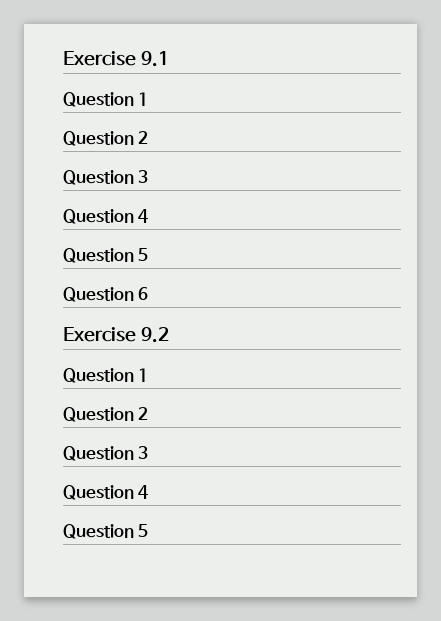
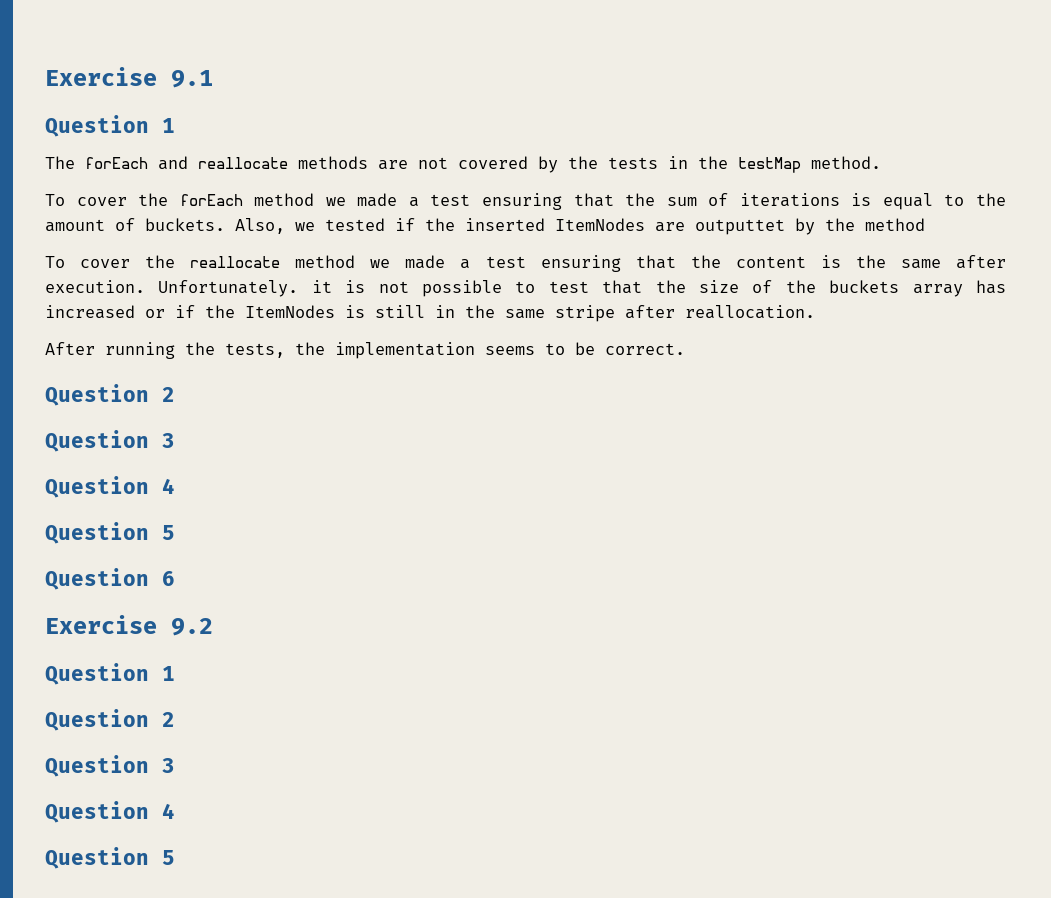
(149, 99) none -> [45,156,881,173] [45,193,1006,210] [45,218,925,235] [45,255,1006,272] [45,280,1006,297] [45,305,815,322] [45,342,685,359] // The forEach and reallocate methods are not covered by the tests in the testMap method. // To cover the forEach method we made a test ensuring that the sum of iterations is equal to the amount of buckets. Also, we tested if the inserted ItemNodes are outputtet by the method // To cover the reallocate method we made a test ensuring that the content is the same after execution. Unfortunately. it is not possible to test that the size of the buckets array has increased or if the ItemNodes is still in the same stripe after reallocation. // After running the tests, the implementation seems to be correct.

